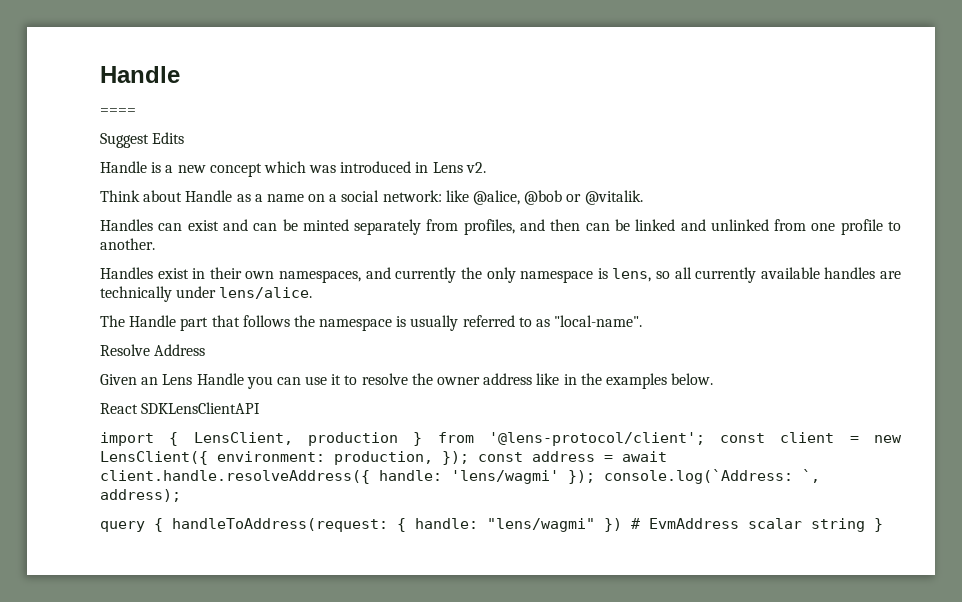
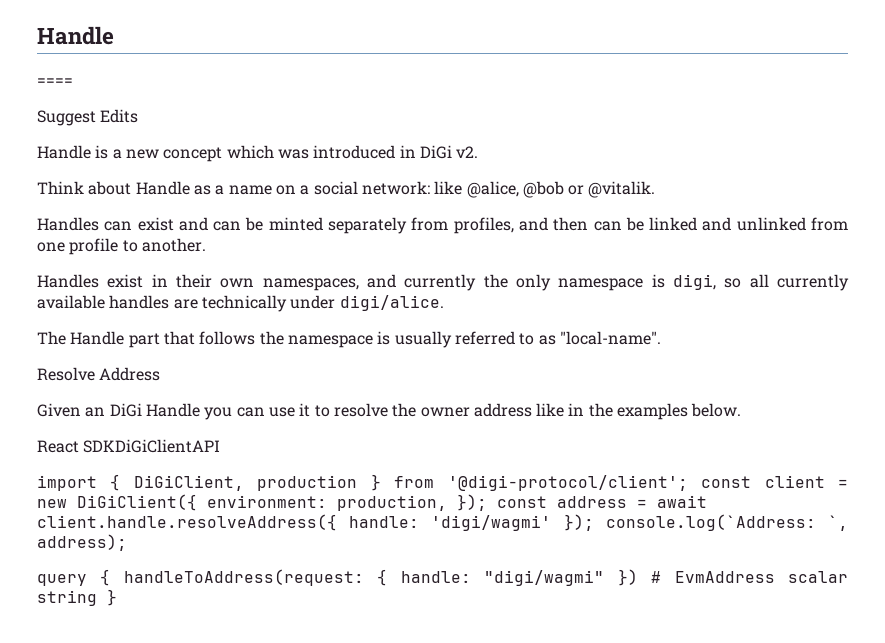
[432,162,463,173] Lens -> [419,145,452,159] DiGi
[612,268,652,282] lens, -> [673,274,717,290] digi,
[219,287,313,299] lens/alice. -> [339,295,444,311] digi/alice.
[162,374,193,385] Lens -> [109,403,142,417] DiGi
[141,402,261,414] SDKLensClientAPI -> [83,439,221,453] SDKDiGiClientAPI
[193,432,293,445] LensClient, -> [133,475,244,491] DiGiClient,
[488,432,705,446] '@lens-protocol/client'; -> [447,475,688,491] '@digi-protocol/client';
[100,451,208,465] LensClient({ -> [77,494,197,511] DiGiClient({
[451,470,559,484] 'lens/wagmi' -> [431,515,552,531] 'digi/wagmi'
[487,518,595,532] "lens/wagmi" -> [484,570,605,586] "digi/wagmi"

